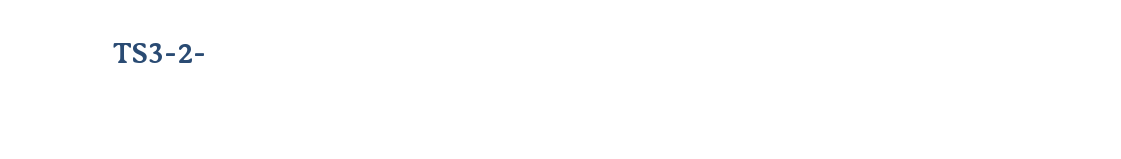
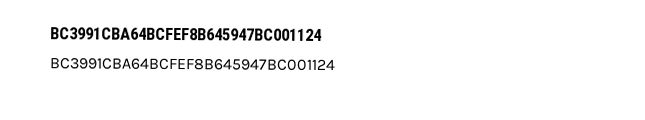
[113,43,206,63] TS3-2- -> [50,27,322,41] [49,57,336,72] BC3991CBA64BCFEF8B645947BC001124 // BC3991CBA64BCFEF8B645947BC001124

